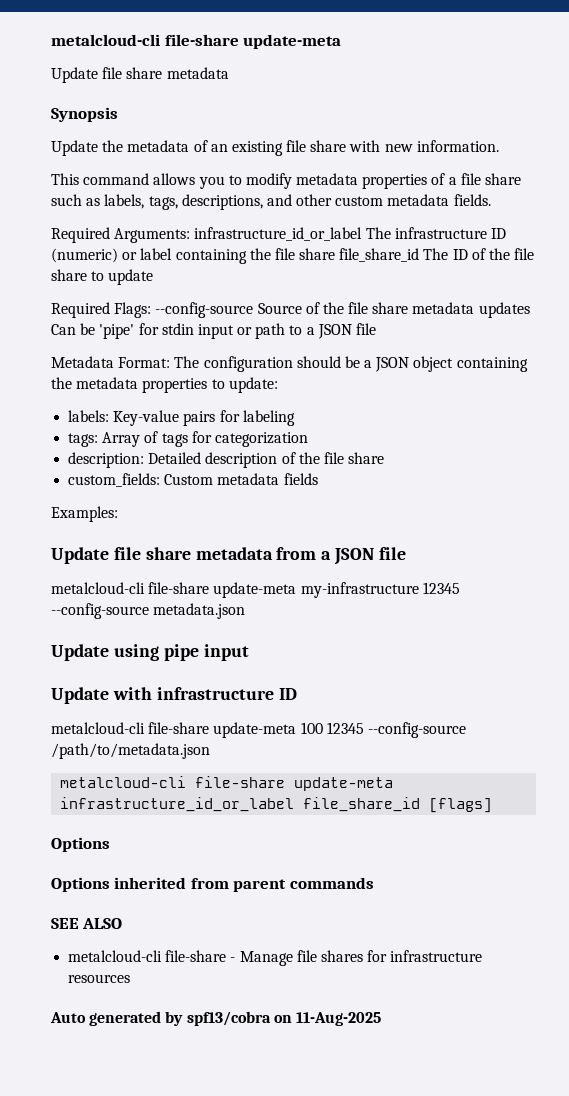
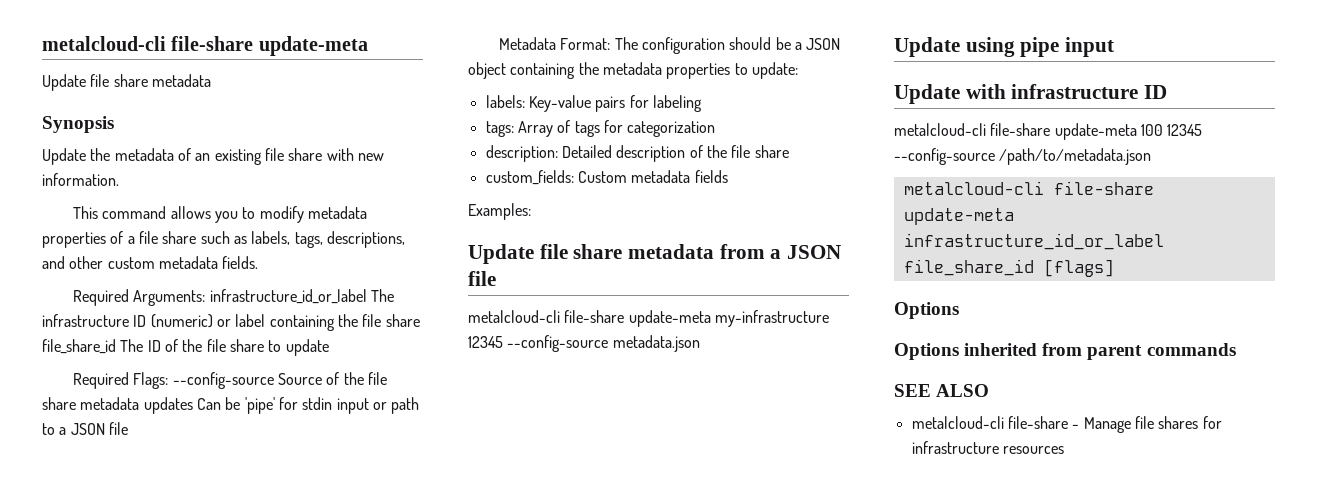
[50,1011,381,1026] // Auto generated by spf13/cobra on 11-Aug-2025 -> (1064, 450) none

